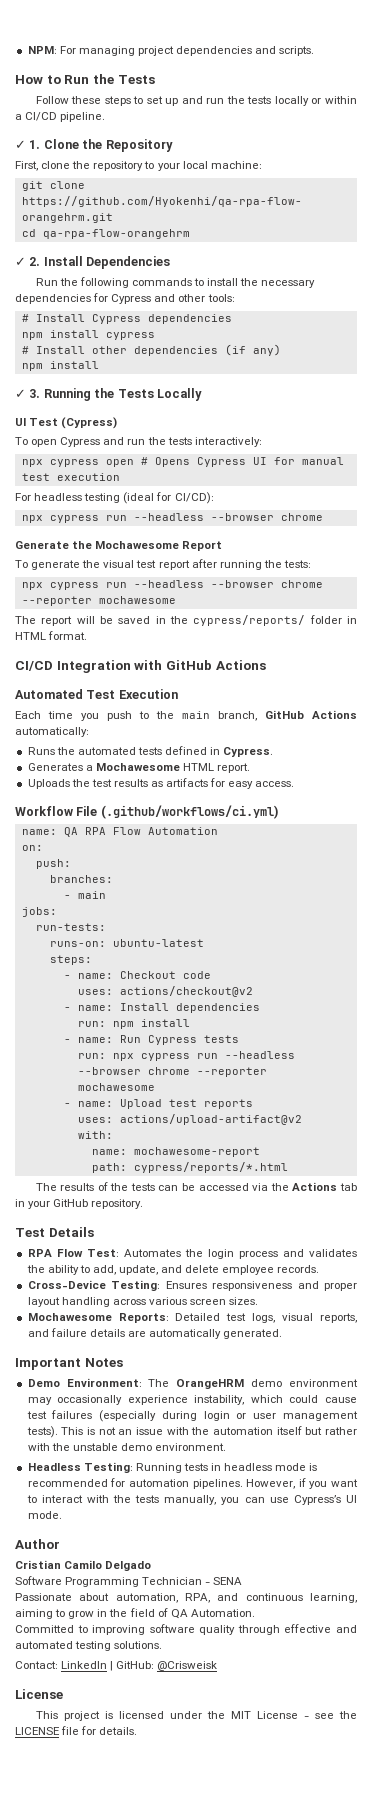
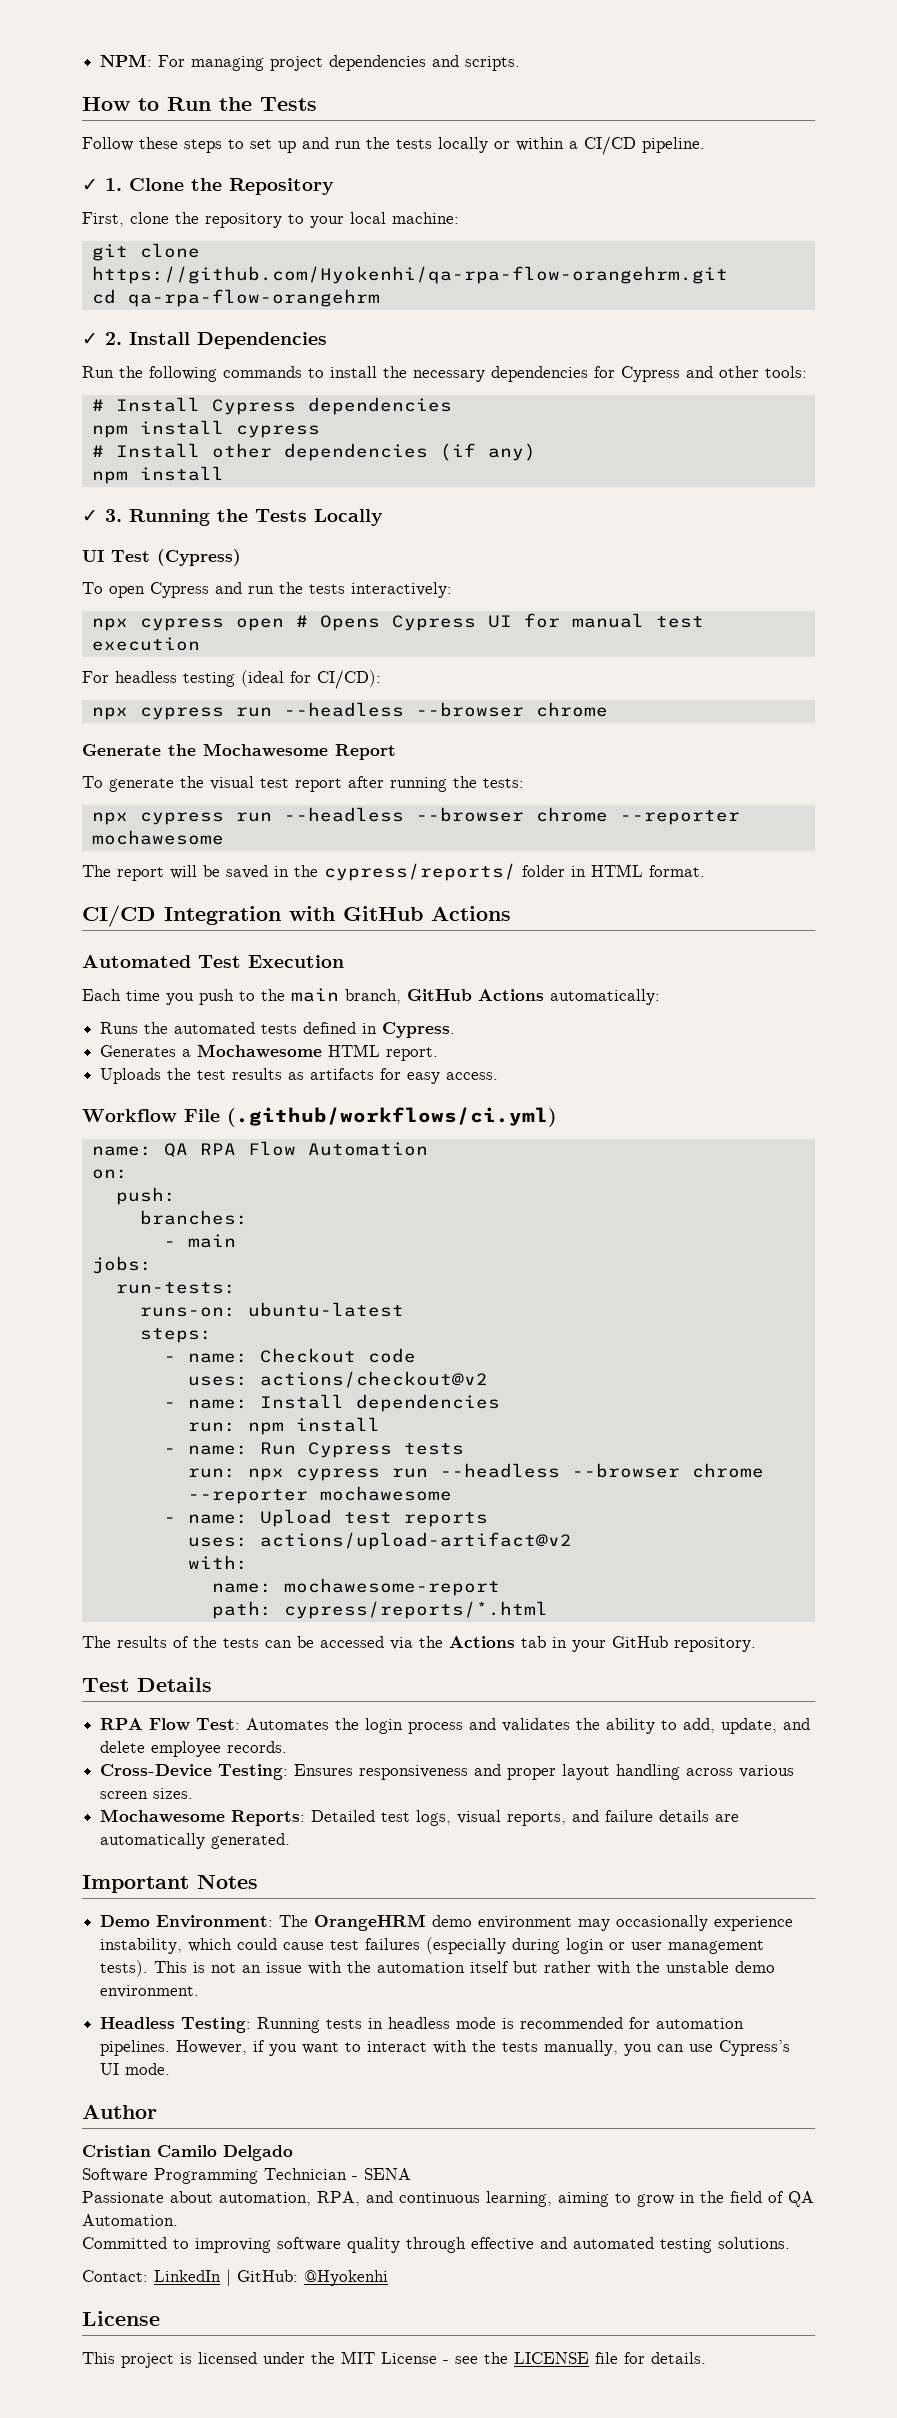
[157,1661,218,1671] @Crisweisk -> [304,2270,388,2286] @Hyokenhi

